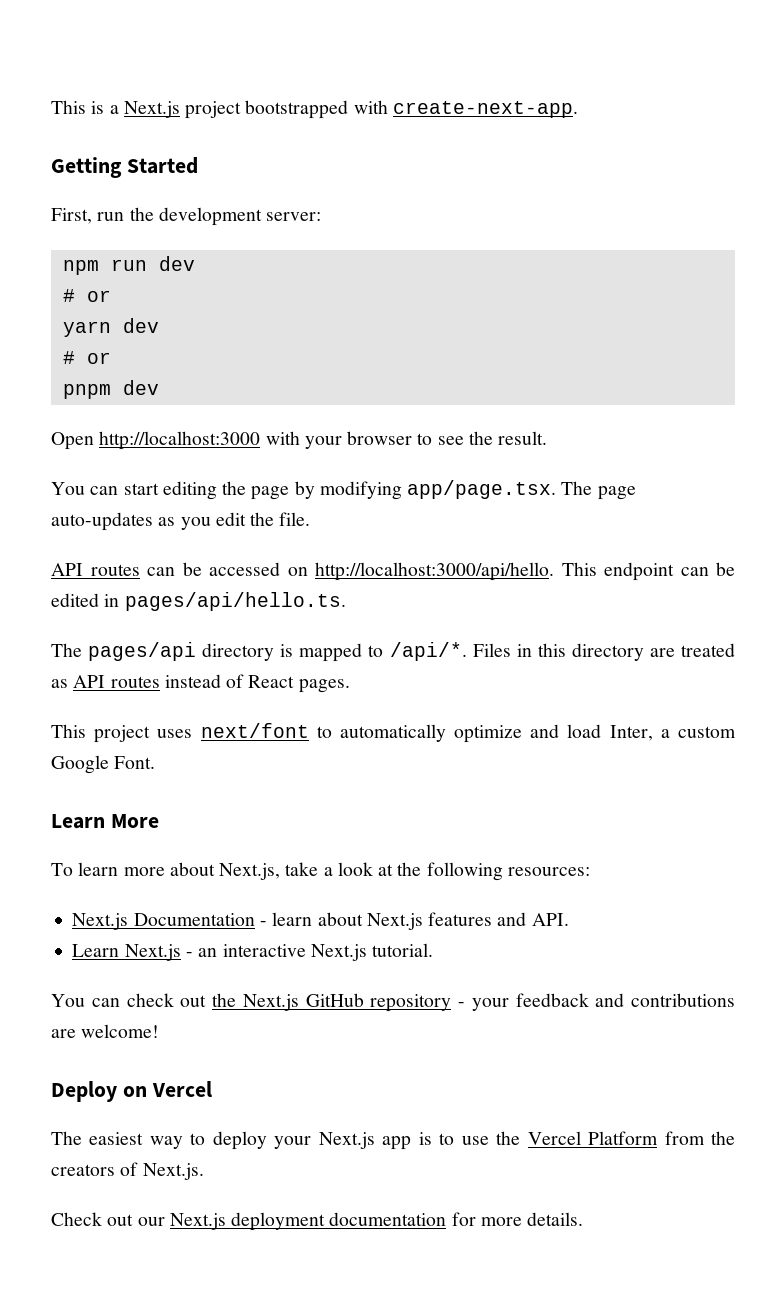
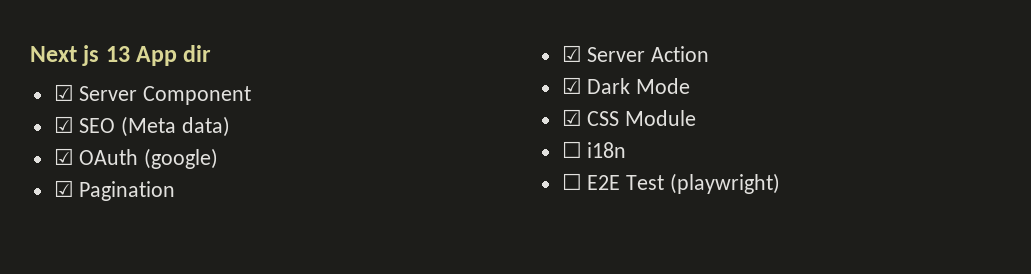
[51,100,578,119] [51,157,198,178] [51,207,322,226] [62,256,195,275] [62,289,111,302] [62,318,159,337] [62,351,111,364] [62,380,159,399] [51,431,548,450] [51,480,636,500] [51,512,311,531] [51,562,735,581] [51,592,346,611] [51,642,735,662] [51,674,350,693] [51,723,736,743] [51,755,156,774] [51,814,159,829] [51,862,590,881] [72,912,569,930] [72,943,434,961] [51,993,735,1012] [51,1024,160,1038] [51,1081,212,1102] [51,1131,735,1150] [51,1162,204,1180] [51,1212,584,1231] This is a Next.js project bootstrapped with create-next-app. // Getting Started // First, run the development server: // npm run dev // # or // yarn dev // # or // pnpm dev // Open http://localhost:3000 with your browser to see the result. // You can start editing the page by modifying app/page.tsx. The page auto-updates as you edit the file. // API routes can be accessed on http://localhost:3000/api/hello. This endpoint can be edited in pages/api/hello.ts. // The pages/api directory is mapped to /api/*. Files in this directory are treated as API routes instead of React pages. // This project uses next/font to automatically optimize and load Inter, a custom Google Font. // Learn More // To learn more about Next.js, take a look at the following resources: // Next.js Documentation - learn about Next.js features and API. // Learn Next.js - an interactive Next.js tutorial. // You can check out the Next.js GitHub repository - your feedback and contributions are welcome! // Deploy on Vercel // The easiest way to deploy your Next.js app is to use the Vercel Platform from the creators of Next.js. // Check out our Next.js deployment documentation for more details. -> [30,45,212,66] [53,84,252,105] [53,116,231,137] [53,148,219,169] [53,180,176,201] [561,45,710,62] [561,77,691,94] [561,109,697,126] [561,141,627,158] [561,173,781,194] Next js 13 App dir // ☑ Server Component // ☑ SEO (Meta data) // ☑ OAuth (google) // ☑ Pagination // ☑ Server Action // ☑ Dark Mode // ☑ CSS Module // ☐ i18n // ☐ E2E Test (playwright)

